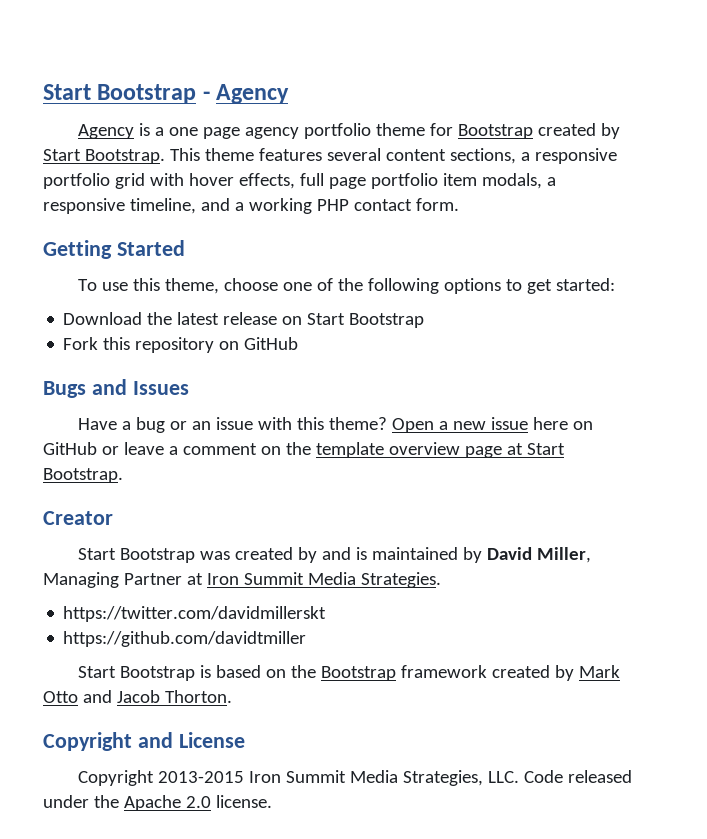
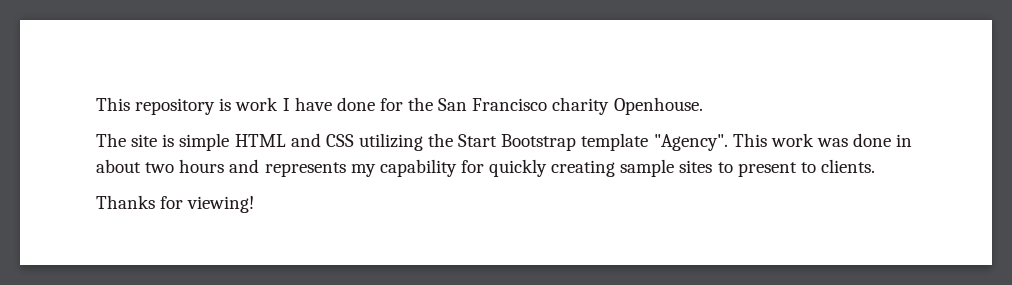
[43,84,290,104] [77,123,620,139] [43,148,617,164] [43,173,556,189] [43,198,459,214] [43,240,185,259] [77,278,615,294] [63,312,425,328] [63,337,299,353] [43,379,189,398] [77,417,593,433] [43,442,565,458] [43,468,123,483] [43,511,113,525] [77,547,591,563] [43,572,441,588] [63,606,327,622] [63,631,307,647] [77,665,620,681] [43,690,232,703] [43,732,245,751] [77,770,632,786] [43,795,272,811] Start Bootstrap - Agency // Agency is a one page agency portfolio theme for Bootstrap created by Start Bootstrap. This theme features several content sections, a responsive portfolio grid with hover effects, full page portfolio item modals, a responsive timeline, and a working PHP contact form. // Getting Started // To use this theme, choose one of the following options to get started: // Download the latest release on Start Bootstrap // Fork this repository on GitHub // Bugs and Issues // Have a bug or an issue with this theme? Open a new issue here on GitHub or leave a comment on the template overview page at Start Bootstrap. // Creator // Start Bootstrap was created by and is maintained by David Miller, Managing Partner at Iron Summit Media Strategies. // https://twitter.com/davidmillerskt // https://github.com/davidtmiller // Start Bootstrap is based on the Bootstrap framework created by Mark Otto and Jacob Thorton. // Copyright and License // Copyright 2013-2015 Iron Summit Media Strategies, LLC. Code released under the Apache 2.0 license. -> [96,97,703,115] [96,133,913,151] [96,159,875,177] [96,195,255,213] This repository is work I have done for the San Francisco charity Openhouse. // The site is simple HTML and CSS utilizing the Start Bootstrap template "Agency". This work was done in about two hours and represents my capability for quickly creating sample sites to present to clients. // Thanks for viewing!

